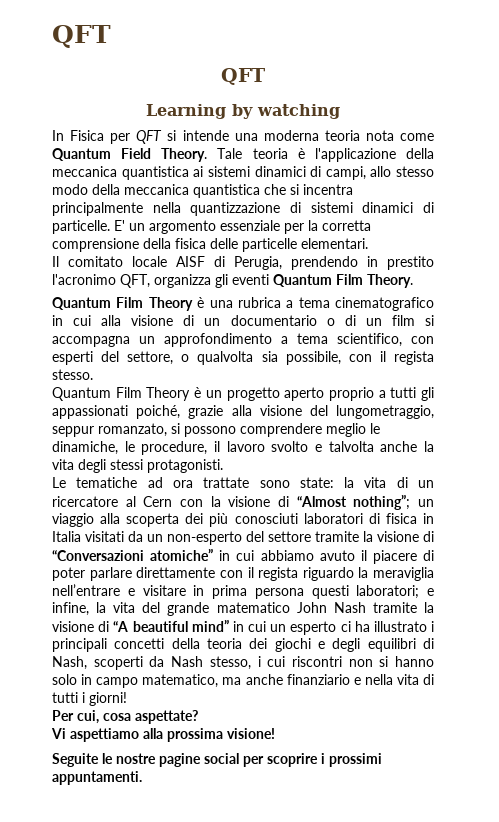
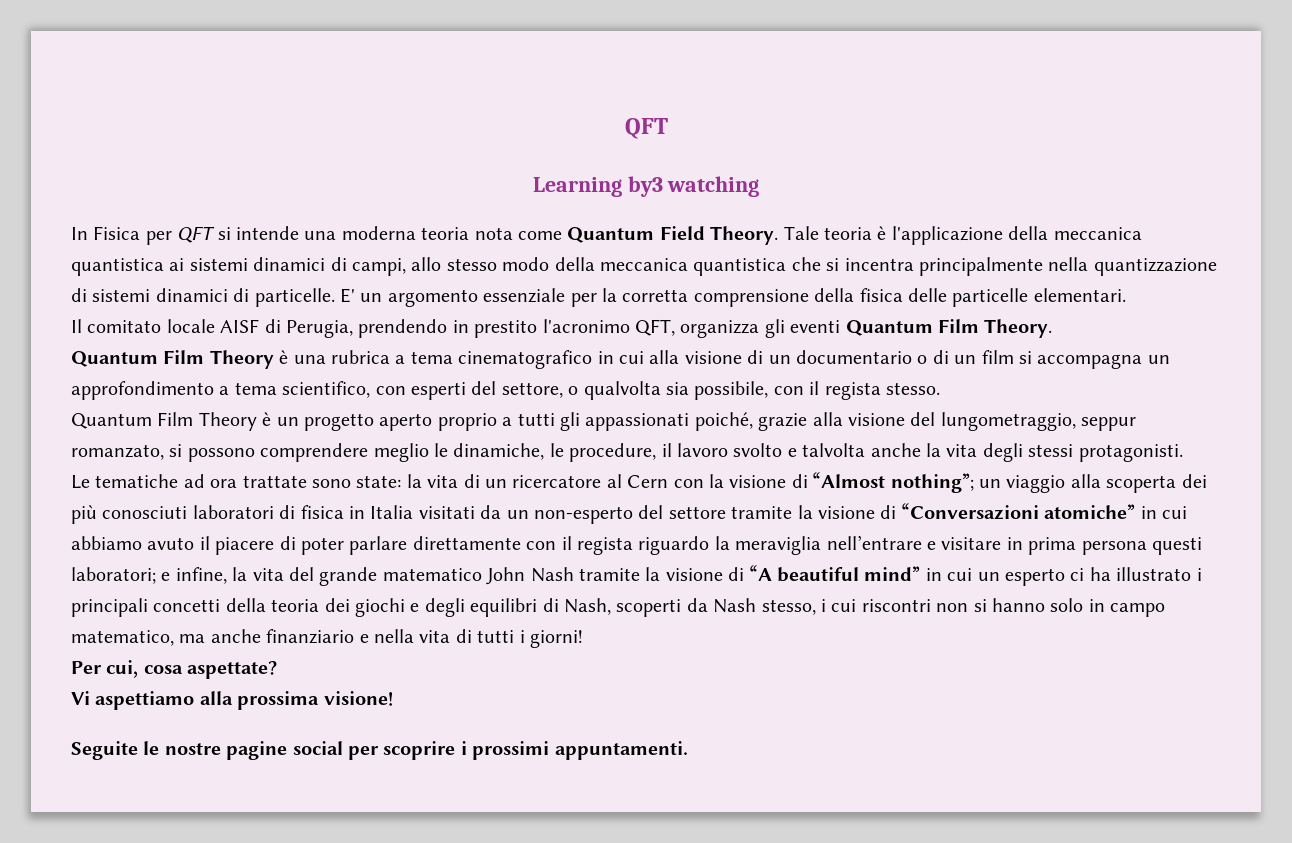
[52,25,111,48] [221,68,265,85] QFT // QFT -> [624,118,668,139] QFT
[232,104,253,119] by -> [627,176,663,197] by3

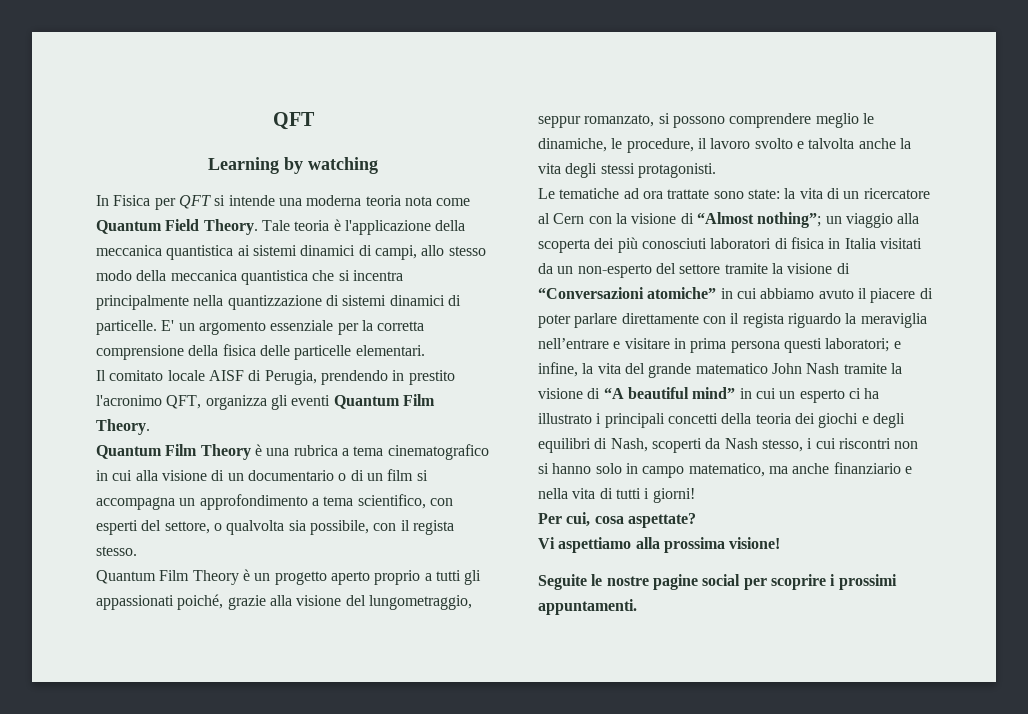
[627,176,663,197] by3 -> [284,157,303,174] by

